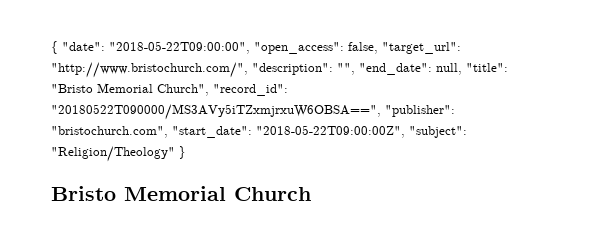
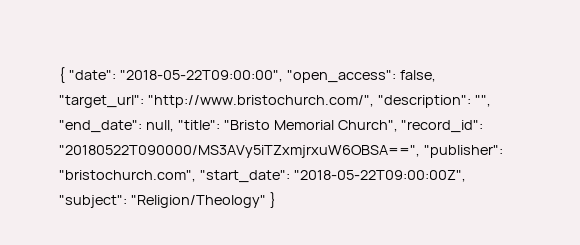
[51,186,311,201] // Bristo Memorial Church -> (276, 200) none

